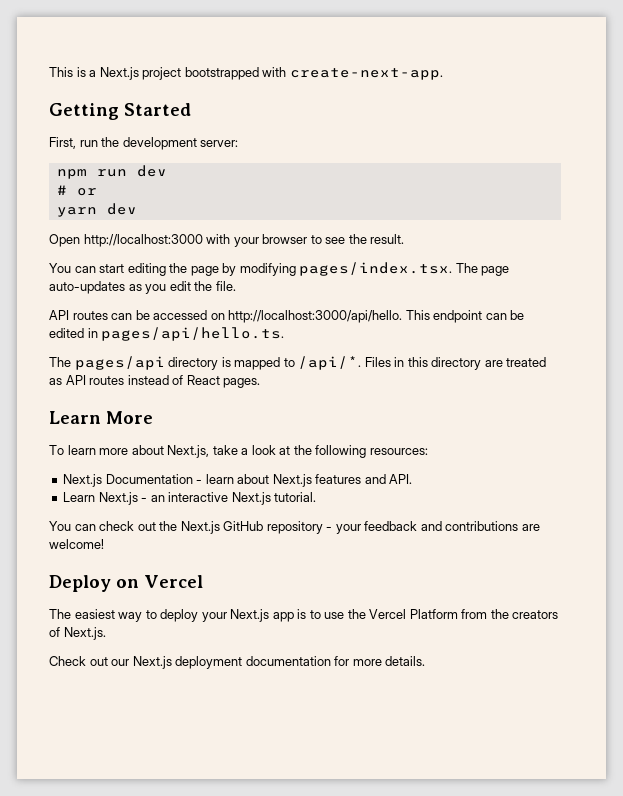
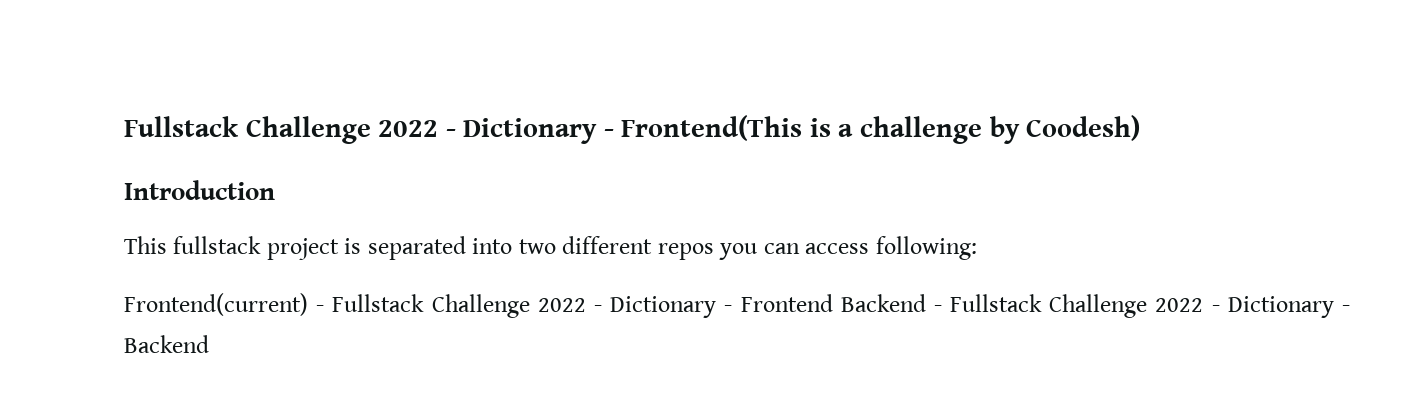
[49,67,443,80] [49,103,191,120] [49,137,239,150] [56,165,167,179] [56,185,97,196] [56,203,137,217] [49,234,405,247] [49,262,510,276] [49,281,236,294] [49,310,525,323] [49,327,285,341] [49,356,547,370] [49,375,261,388] [49,411,153,424] [49,445,428,458] [63,474,413,487] [63,492,317,505] [49,521,540,534] [49,539,104,549] [49,575,203,592] [49,609,559,622] [49,627,106,640] [49,656,426,669] This is a Next.js project bootstrapped with create-next-app. // Getting Started // First, run the development server: // npm run dev // # or // yarn dev // Open http://localhost:3000 with your browser to see the result. // You can start editing the page by modifying pages/index.tsx. The page auto-updates as you edit the file. // API routes can be accessed on http://localhost:3000/api/hello. This endpoint can be edited in pages/api/hello.ts. // The pages/api directory is mapped to /api/*. Files in this directory are treated as API routes instead of React pages. // Learn More // To learn more about Next.js, take a look at the following resources: // Next.js Documentation - learn about Next.js features and API. // Learn Next.js - an interactive Next.js tutorial. // You can check out the Next.js GitHub repository - your feedback and contributions are welcome! // Deploy on Vercel // The easiest way to deploy your Next.js app is to use the Vercel Platform from the creators of Next.js. // Check out our Next.js deployment documentation for more details. -> [124,115,1141,144] [124,180,275,200] [124,236,977,260] [124,293,1350,318] [124,335,209,353] Fullstack Challenge 2022 - Dictionary - Frontend(This is a challenge by Coodesh) // Introduction // This fullstack project is separated into two different repos you can access following: // Frontend(current) - Fullstack Challenge 2022 - Dictionary - Frontend Backend - Fullstack Challenge 2022 - Dictionary - Backend

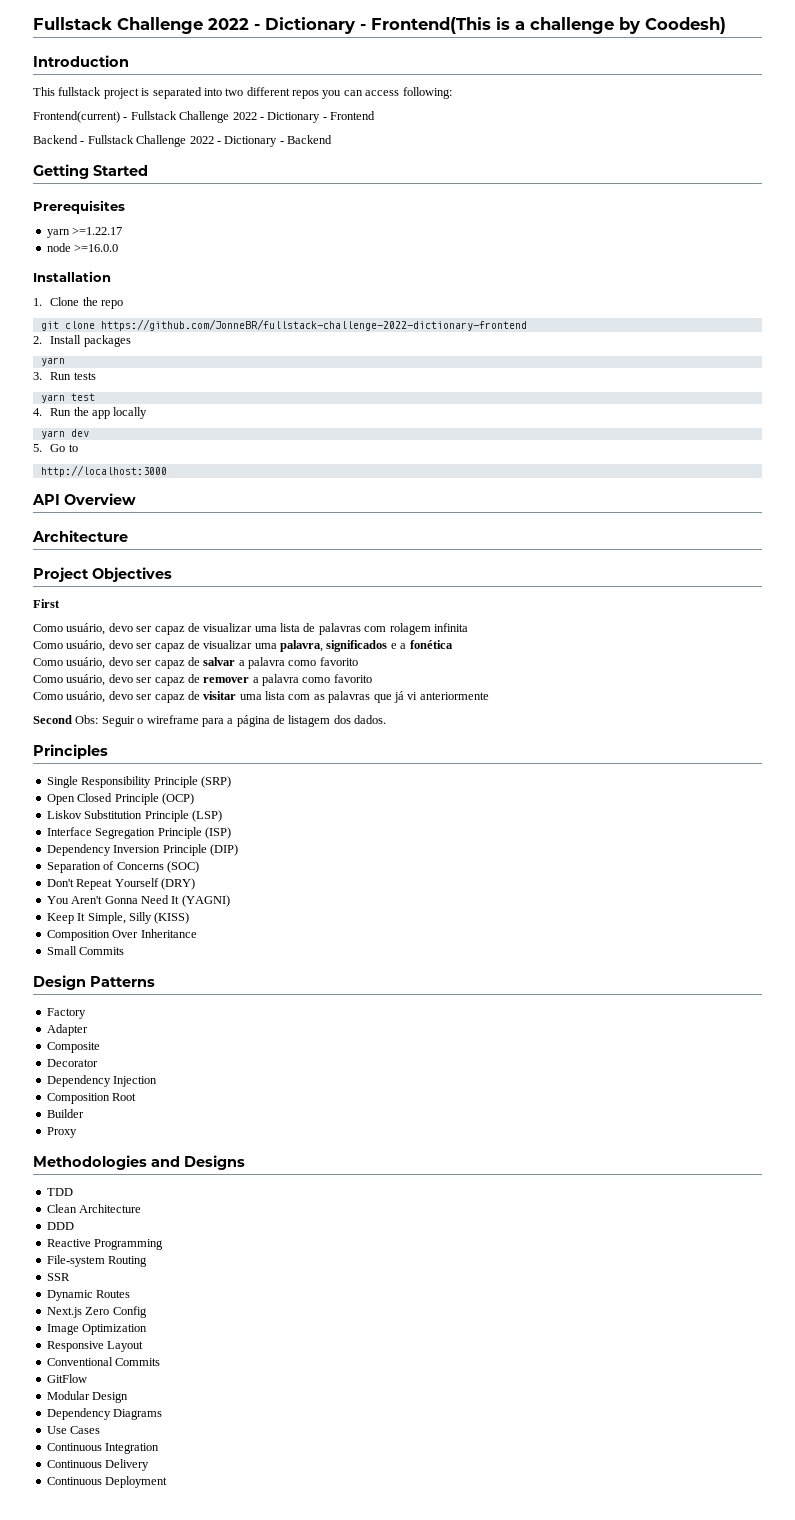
(833, 303) none -> (375, 115) //
(209, 344) none -> [33,164,148,179] [33,200,125,214] [46,227,123,238] [46,243,119,252] [33,271,111,282] [33,297,123,309] [40,319,527,331] [33,335,131,347] [40,357,65,366] [33,372,96,380] [40,393,95,403] [33,407,148,419] [40,429,89,439] [33,444,78,452] [40,465,167,477] [32,493,136,505] [32,530,128,542] [33,567,172,582] [33,599,60,608] [33,623,468,635] [33,640,453,652] [33,657,358,669] [33,674,372,686] [33,691,489,703] [33,715,387,727] [33,744,108,759] [46,776,231,788] [46,793,194,805] [46,810,222,822] [46,827,231,839] [46,844,238,856] [46,861,199,873] [46,878,195,890] [46,895,230,907] [46,912,190,924] [46,929,197,941] [46,946,125,955] [33,975,155,990] [46,1008,86,1019] [46,1024,88,1036] [46,1042,100,1053] [46,1059,98,1067] [46,1075,158,1087] [46,1093,137,1104] [46,1109,84,1118] [46,1127,77,1138] [33,1155,245,1170] [46,1188,73,1196] [46,1204,142,1213] [46,1222,74,1230] [46,1239,164,1250] [46,1255,148,1267] [46,1273,70,1281] [46,1290,131,1301] [46,1306,147,1318] [46,1324,148,1335] [46,1341,144,1352] [46,1357,161,1366] [46,1374,87,1383] [46,1391,129,1403] [46,1408,163,1420] [46,1426,101,1434] [46,1443,160,1454] [46,1459,150,1471] [46,1476,168,1488] // Getting Started // Prerequisites // yarn >=1.22.17 // node >=16.0.0 // Installation // 1. Clone the repo // git clone https://github.com/JonneBR/fullstack-challenge-2022-dictionary-frontend // 2. Install packages // yarn // 3. Run tests // yarn test // 4. Run the app locally // yarn dev // 5. Go to // http://localhost:3000 // API Overview // Architecture // Project Objectives // First // Como usuário, devo ser capaz de visualizar uma lista de palavras com rolagem infinita // Como usuário, devo ser capaz de visualizar uma palavra, significados e a fonética // Como usuário, devo ser capaz de salvar a palavra como favorito // Como usuário, devo ser capaz de remover a palavra como favorito // Como usuário, devo ser capaz de visitar uma lista com as palavras que já vi anteriormente // Second Obs: Seguir o wireframe para a página de listagem dos dados. // Principles // Single Responsibility Principle (SRP) // Open Closed Principle (OCP) // Liskov Substitution Principle (LSP) // Interface Segregation Principle (ISP) // Dependency Inversion Principle (DIP) // Separation of Concerns (SOC) // Don't Repeat Yourself (DRY) // You Aren't Gonna Need It (YAGNI) // Keep It Simple, Silly (KISS) // Composition Over Inheritance // Small Commits // Design Patterns // Factory // Adapter // Composite // Decorator // Dependency Injection // Composition Root // Builder // Proxy // Methodologies and Designs // TDD // Clean Architecture // DDD // Reactive Programming // File-system Routing // SSR // Dynamic Routes // Next.js Zero Config // Image Optimization // Responsive Layout // Conventional Commits // GitFlow // Modular Design // Dependency Diagrams // Use Cases // Continuous Integration // Continuous Delivery // Continuous Deployment

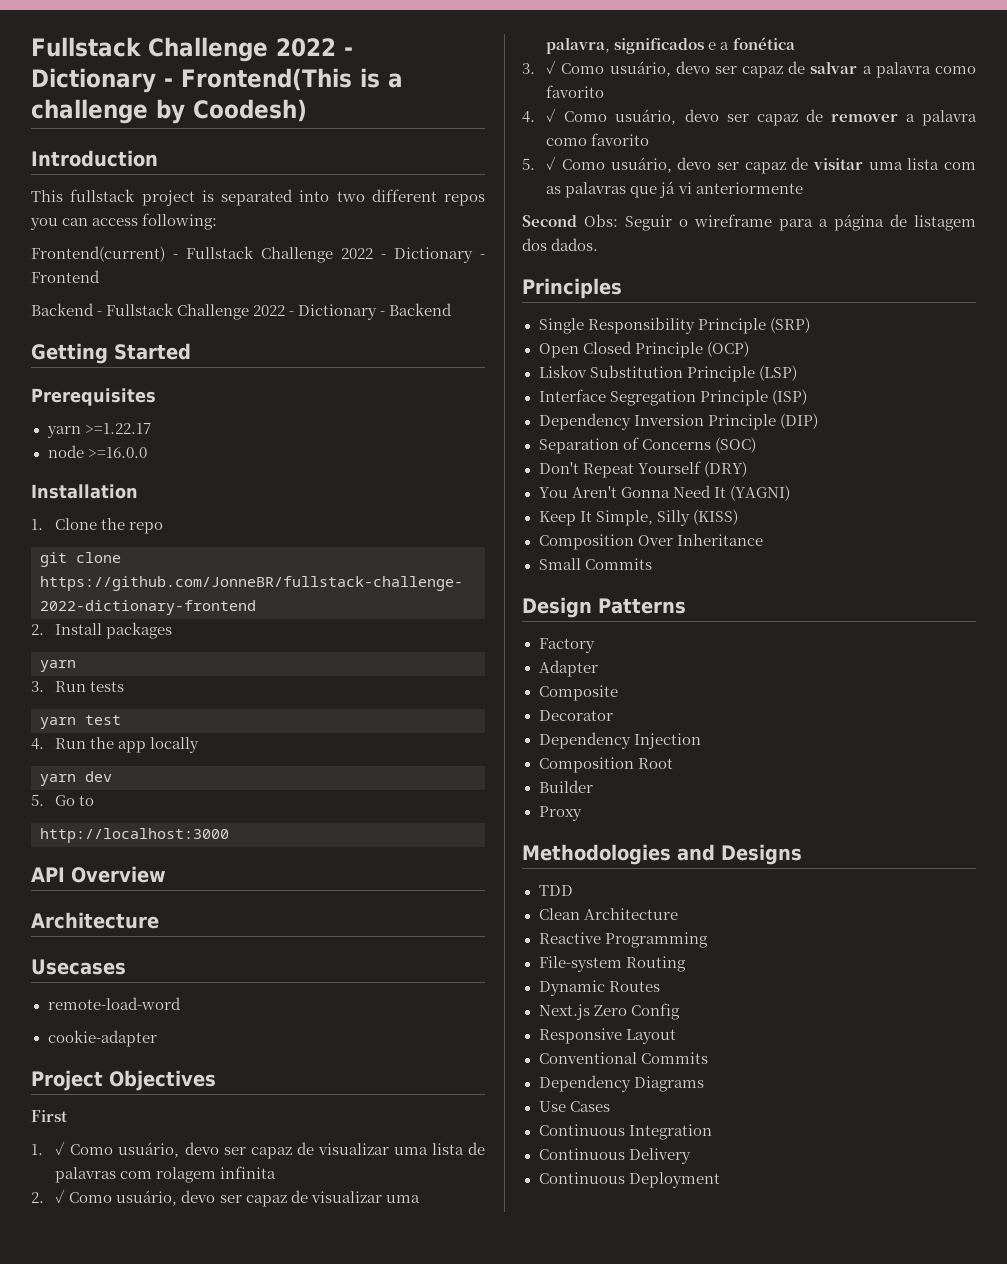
(128, 536) none -> [31,959,126,975] [47,997,181,1010] [47,1030,157,1047] // Usecases // remote-load-word // cookie-adapter
(60, 603) none -> [31,1141,66,1155] 1. ✓
(468, 627) none -> [31,1189,66,1203] 2. ✓
(453, 644) none -> [522,60,557,74] 3. ✓
(358, 661) none -> [522,108,557,123] 4. ✓
(372, 678) none -> [522,156,557,170] 5. ✓
[46,1222,74,1230] // DDD -> (678, 914) none
[46,1273,70,1281] // SSR -> (686, 964) none
[46,1324,148,1335] // Image Optimization -> (680, 1011) none
[46,1374,87,1383] [46,1391,129,1403] // GitFlow // Modular Design -> (708, 1058) none

